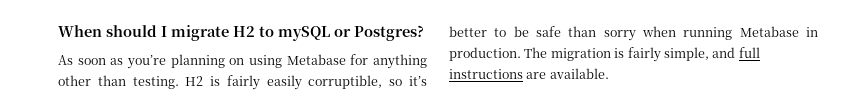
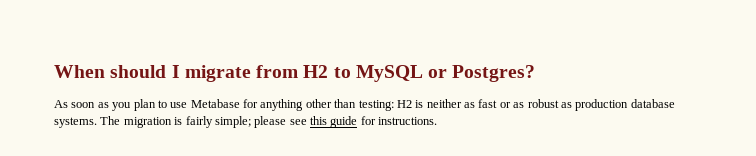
(229, 33) none -> [256,65,299,78] from
[278,26,330,41] mySQL -> [355,65,423,82] MySQL
[127,54,282,69] you’re planning on using -> [112,99,188,111] you plan to use
[132,76,179,89] testing. -> [358,100,394,111] testing:
[226,75,427,90] [449,26,818,41] [449,47,760,62] [449,68,609,79] fairly easily corruptible, so it’s better to be safe than sorry when running Metabase in production. The migration is fairly simple, and full instructions are available. -> [426,99,675,111] [54,116,438,128] neither as fast or as robust as production database systems. The migration is fairly simple; please see this guide for instructions.

